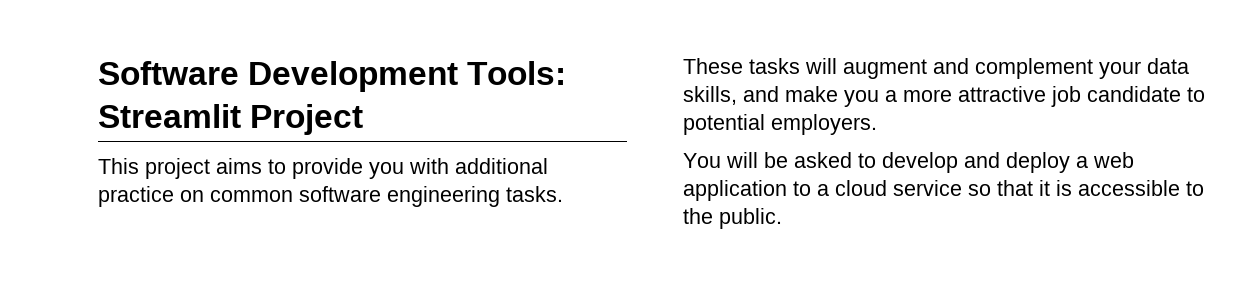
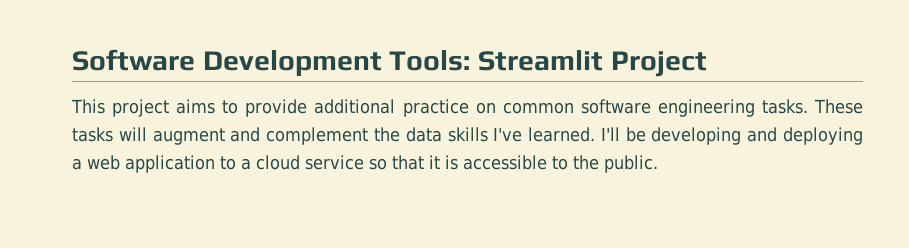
[369,158,449,179] you with -> (308, 108) none
[1099,58,1189,79] [683,86,1205,107] [683,114,877,135] [683,152,1070,173] your data skills, and make you a more attractive job candidate to potential employers. // You will be asked to develop and deploy -> [373,127,864,145] the data skills I've learned. I'll be developing and deploying

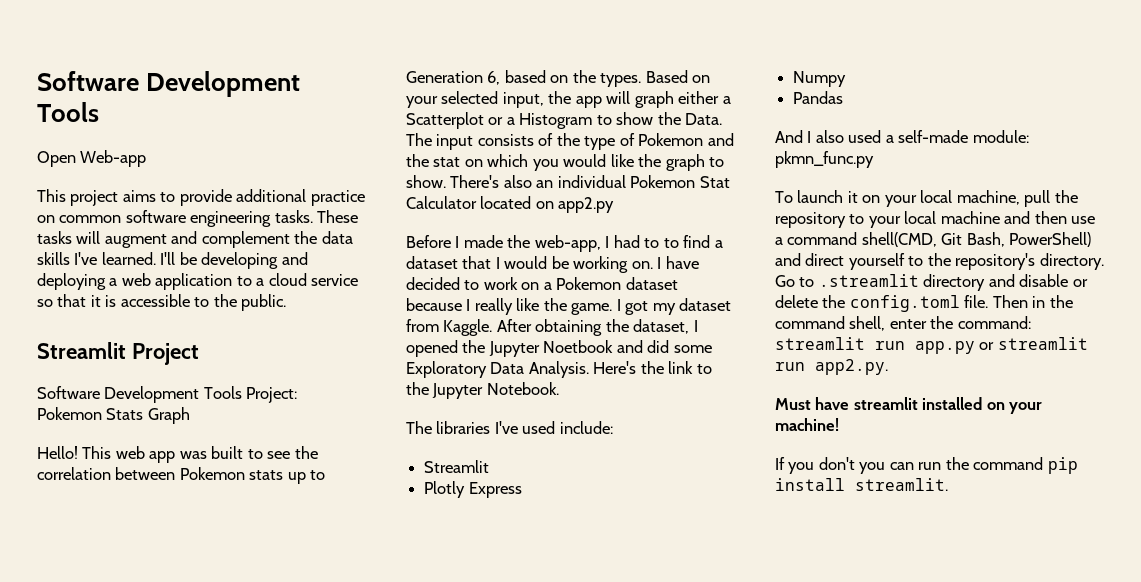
[72,49,707,77] Software Development Tools: Streamlit Project -> [37,71,301,97] [37,102,99,122] [37,150,147,167] Software Development Tools // Open Web-app
(658, 164) none -> [37,342,199,365] [37,386,298,403] [37,407,190,424] [37,446,318,463] [37,467,326,484] [406,70,711,87] [406,91,731,108] [406,112,723,129] [406,133,734,150] [406,154,725,171] [406,175,730,188] [406,196,615,213] [406,235,723,252] [406,256,699,273] [406,277,678,290] [406,298,732,315] [406,319,698,336] [406,340,712,357] [406,361,712,378] [406,382,559,399] [406,421,613,434] [424,460,490,473] [424,481,522,498] [793,71,847,87] [793,91,844,104] [775,130,1029,143] [775,151,874,168] [775,190,1078,207] [775,211,1096,228] [775,232,1092,247] [775,253,1104,270] [775,274,1088,291] [775,295,1073,312] [775,316,1031,331] [775,337,1088,354] [775,359,888,375] [775,397,1043,414] [775,418,839,431] [775,457,1078,474] [775,478,948,491] // Streamlit Project // Software Development Tools Project: Pokemon Stats Graph // Hello! This web app was built to see the correlation between Pokemon stats up to Generation 6, based on the types. Based on your selected input, the app will graph either a Scatterplot or a Histogram to show the Data. The input consists of the type of Pokemon and the stat on which you would like the graph to show. There's also an individual Pokemon Stat Calculator located on app2.py // Before I made the web-app, I had to to find a dataset that I would be working on. I have decided to work on a Pokemon dataset because I really like the game. I got my dataset from Kaggle. After obtaining the dataset, I opened the Jupyter Noetbook and did some Exploratory Data Analysis. Here's the link to the Jupyter Notebook. // The libraries I've used include: // Streamlit // Plotly Express // Numpy // Pandas // And I also used a self-made module: pkmn_func.py // To launch it on your local machine, pull the repository to your local machine and then use a command shell(CMD, Git Bash, PowerShell) and direct yourself to the repository's directory. Go to .streamlit directory and disable or delete the config.toml file. Then in the command shell, enter the command: streamlit run app.py or streamlit run app2.py. // Must have streamlit installed on your machine! // If you don't you can run the command pip install streamlit.

